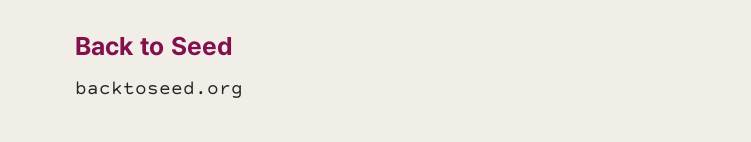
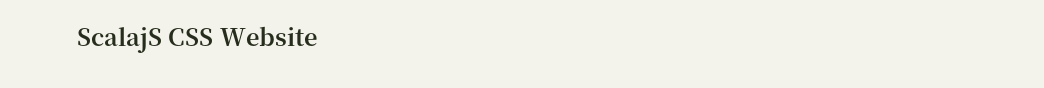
[75,36,233,56] [75,81,243,98] Back to Seed // backtoseed.org -> [77,26,317,53] ScalajS CSS Website

